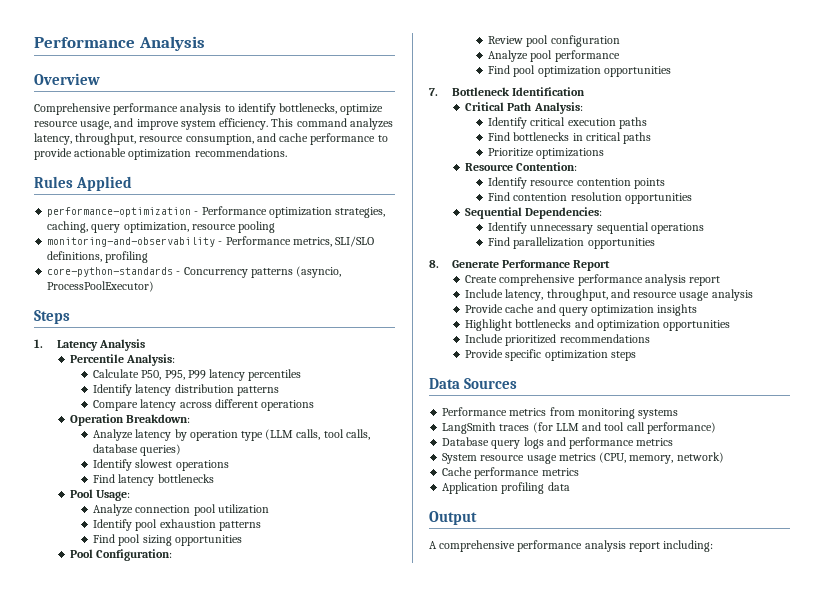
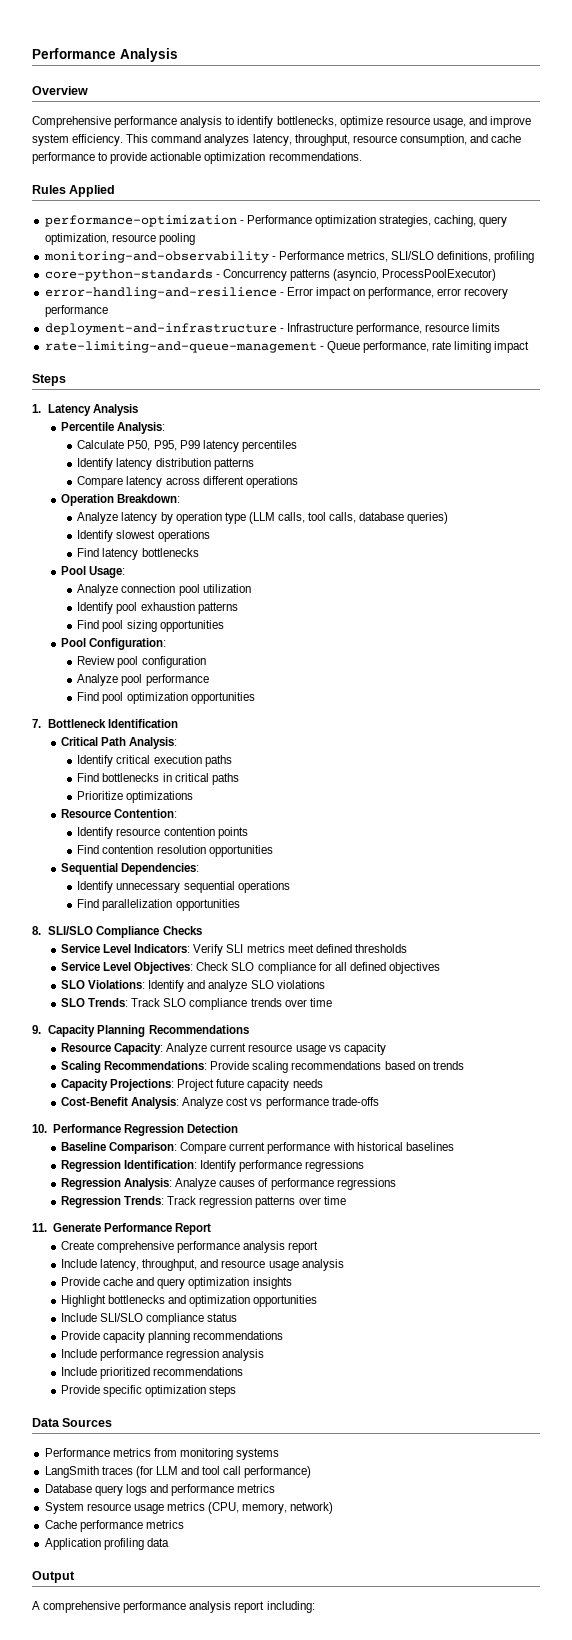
(155, 286) none -> [44,287,509,299] [44,305,108,317] [44,323,501,335] [44,341,530,353] // error-handling-and-resilience - Error impact on performance, error recovery performance // deployment-and-infrastructure - Infrastructure performance, resource limits // rate-limiting-and-queue-management - Queue performance, rate limiting impact
(439, 264) none -> [48,926,202,938] [60,944,407,956] [60,962,440,974] [60,980,325,992] [60,998,332,1010] [32,1025,249,1037] [60,1043,386,1055] [60,1061,464,1073] [60,1079,323,1091] [60,1097,379,1109] [32,1124,238,1136] [60,1142,454,1154] [60,1160,365,1172] [60,1178,396,1190] [60,1196,346,1208] [32,1223,47,1232] SLI/SLO Compliance Checks // Service Level Indicators: Verify SLI metrics meet defined thresholds // Service Level Objectives: Check SLO compliance for all defined objectives // SLO Violations: Identify and analyze SLO violations // SLO Trends: Track SLO compliance trends over time // 9. Capacity Planning Recommendations // Resource Capacity: Analyze current resource usage vs capacity // Scaling Recommendations: Provide scaling recommendations based on trends // Capacity Projections: Project future capacity needs // Cost-Benefit Analysis: Analyze cost vs performance trade-offs // 10. Performance Regression Detection // Baseline Comparison: Compare current performance with historical baselines // Regression Identification: Identify performance regressions // Regression Analysis: Analyze causes of performance regressions // Regression Trends: Track regression patterns over time // 11.
(731, 325) none -> [60,1313,238,1325] [60,1331,284,1343] [60,1349,265,1361] // Include SLI/SLO compliance status // Provide capacity planning recommendations // Include performance regression analysis

